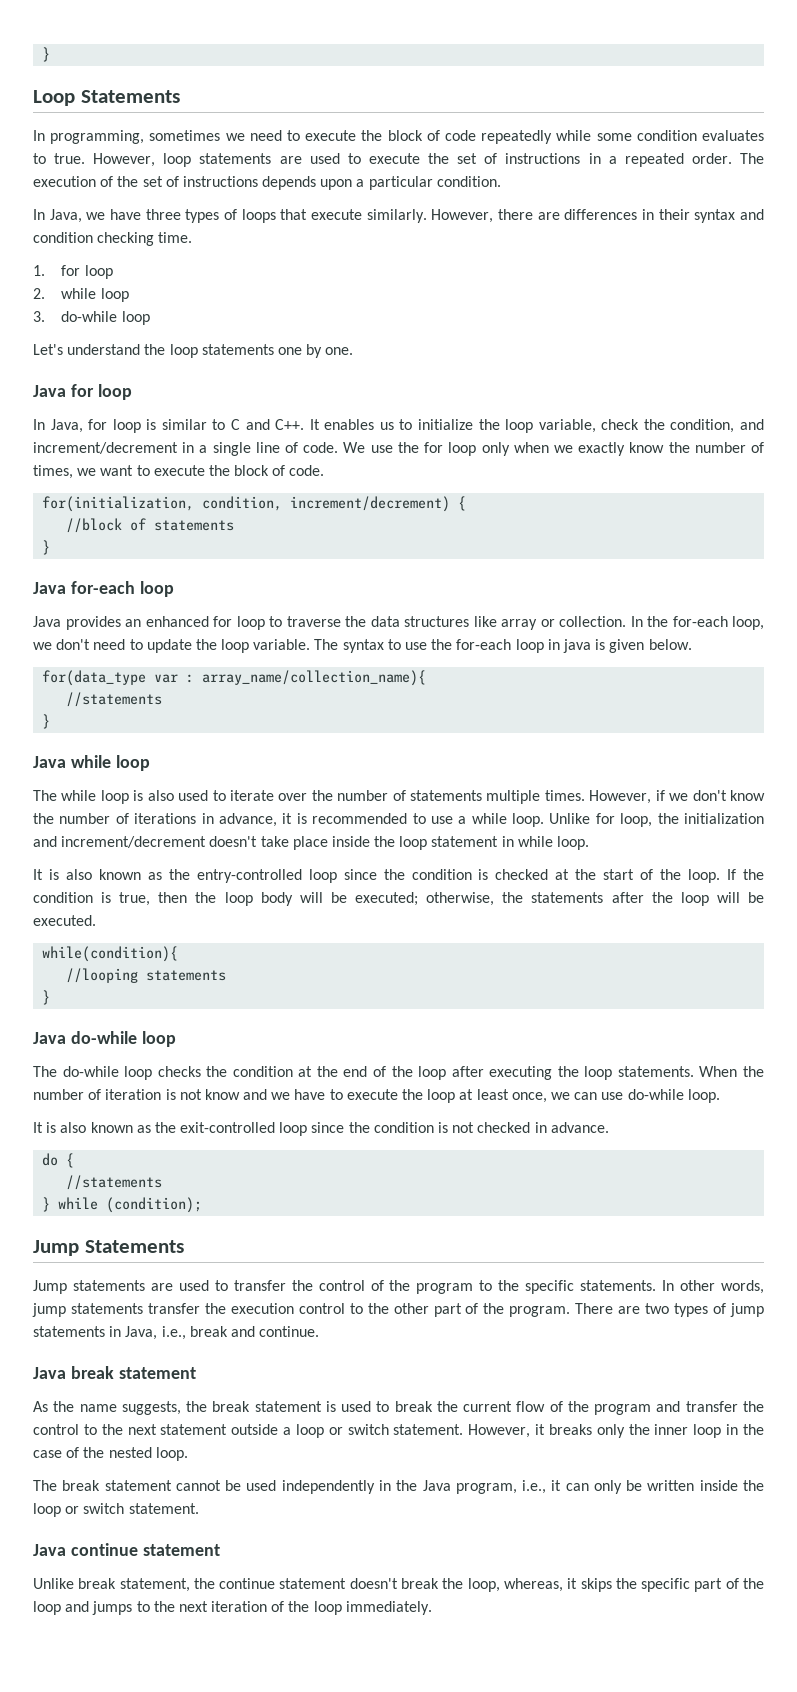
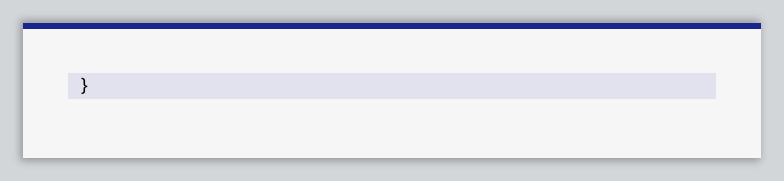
[42,47,51,62] [33,90,180,106] [33,130,764,144] [33,153,765,167] [33,176,501,190] [33,209,764,223] [33,232,193,246] [33,265,113,279] [33,288,129,302] [33,311,150,325] [33,344,354,358] [33,384,132,400] [33,419,764,433] [33,442,765,456] [33,465,325,479] [42,496,467,512] [66,518,235,533] [42,540,51,555] [33,581,174,597] [33,616,764,630] [33,639,692,653] [42,670,427,686] [66,692,163,707] [42,714,51,729] [33,755,150,771] [33,790,766,804] [33,813,765,827] [33,836,590,850] [33,869,765,883] [33,892,765,906] [33,915,96,926] [42,946,179,962] [66,968,227,983] [42,990,51,1005] [33,1031,176,1047] [33,1066,764,1080] [33,1089,720,1103] [33,1122,609,1136] [42,1153,75,1168] [66,1175,163,1190] [42,1197,203,1213] [33,1240,184,1256] [33,1280,765,1294] [32,1303,765,1317] [33,1326,320,1340] [33,1366,196,1379] [33,1401,764,1415] [33,1424,765,1438] [33,1447,188,1461] [33,1480,765,1494] [33,1503,199,1517] [33,1543,220,1556] [33,1578,764,1592] [33,1601,432,1615] } // Loop Statements // In programming, sometimes we need to execute the block of code repeatedly while some condition evaluates to true. However, loop statements are used to execute the set of instructions in a repeated order. The execution of the set of instructions depends upon a particular condition. // In Java, we have three types of loops that execute similarly. However, there are differences in their syntax and condition checking time. // 1. for loop // 2. while loop // 3. do-while loop // Let's understand the loop statements one by one. // Java for loop // In Java, for loop is similar to C and C++. It enables us to initialize the loop variable, check the condition, and increment/decrement in a single line of code. We use the for loop only when we exactly know the number of times, we want to execute the block of code. // for(initialization, condition, increment/decrement) { // //block of statements // } // Java for-each loop // Java provides an enhanced for loop to traverse the data structures like array or collection. In the for-each loop, we don't need to update the loop variable. The syntax to use the for-each loop in java is given below. // for(data_type var : array_name/collection_name){ // //statements // } // Java while loop // The while loop is also used to iterate over the number of statements multiple times. However, if we don't know the number of iterations in advance, it is recommended to use a while loop. Unlike for loop, the initialization and increment/decrement doesn't take place inside the loop statement in while loop. // It is also known as the entry-controlled loop since the condition is checked at the start of the loop. If the condition is true, then the loop body will be executed; otherwise, the statements after the loop will be executed. // while(condition){ // //looping statements // } // Java do-while loop // The do-while loop checks the condition at the end of the loop after executing the loop statements. When the number of iteration is not know and we have to execute the loop at least once, we can use do-while loop. // It is also known as the exit-controlled loop since the condition is not checked in advance. // do { // //statements // } while (condition); // Jump Statements // Jump statements are used to transfer the control of the program to the specific statements. In other words, jump statements transfer the execution control to the other part of the program. There are two types of jump statements in Java, i.e., break and continue. // Java break statement // As the name suggests, the break statement is used to break the current flow of the program and transfer the control to the next statement outside a loop or switch statement. However, it breaks only the inner loop in the case of the nested loop. // The break statement cannot be used independently in the Java program, i.e., it can only be written inside the loop or switch statement. // Java continue statement // Unlike break statement, the continue statement doesn't break the loop, whereas, it skips the specific part of the loop and jumps to the next iteration of the loop immediately. -> [78,77,90,94] }

